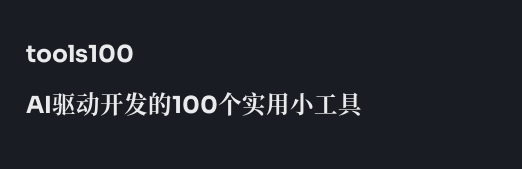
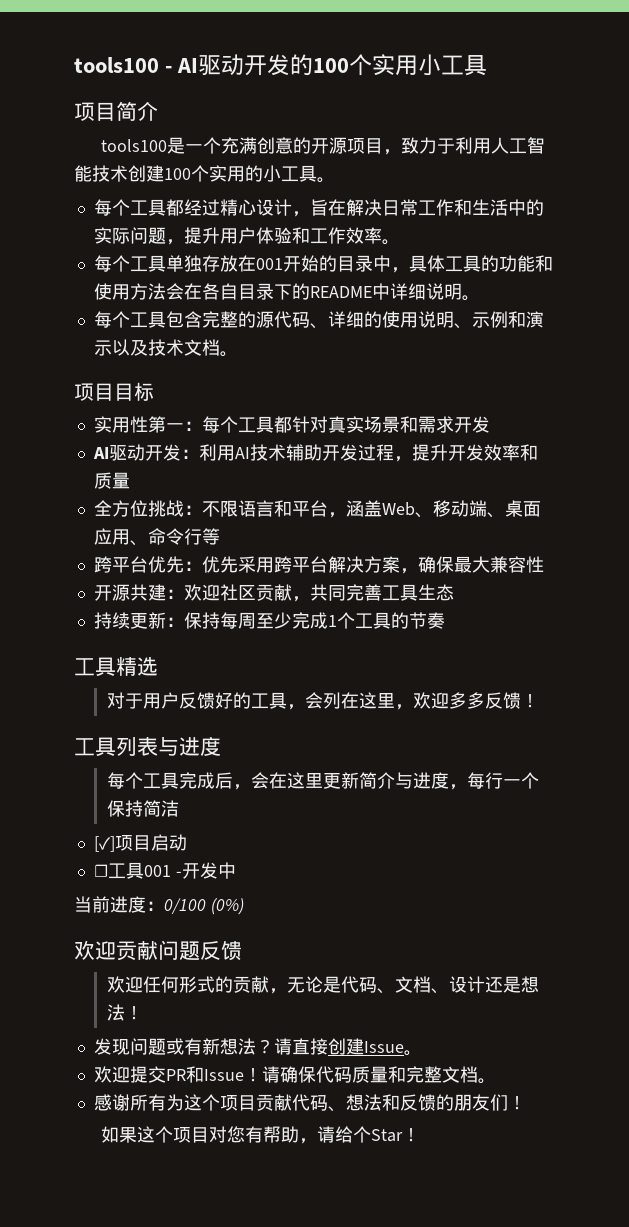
[26,44,134,63] tools100 // -> [74,57,173,73] tools100 -
(365, 105) none -> [74,101,158,121] [100,137,545,155] [74,165,335,183] [93,199,544,217] [93,227,400,245] [93,255,553,273] [93,283,480,301] [93,311,544,329] [93,339,238,357] [74,382,154,401] [93,416,490,433] [92,444,538,462] [93,472,130,489] [93,500,541,518] [93,528,220,546] [93,556,544,574] [93,584,454,602] [93,612,445,629] [74,657,158,677] [106,692,539,710] [74,736,221,757] [106,772,539,790] [106,800,179,817] [93,834,187,852] [93,862,236,879] [74,896,244,915] [74,940,242,961] [106,976,539,994] [106,1004,143,1021] [93,1038,422,1056] [93,1066,496,1084] [93,1094,526,1112] [100,1126,420,1144] // 项目简介 // tools100是一个充满创意的开源项目，致力于利用人工智能技术创建100个实用的小工具。 // 每个工具都经过精心设计，旨在解决日常工作和生活中的实际问题，提升用户体验和工作效率。 // 每个工具单独存放在001开始的目录中，具体工具的功能和使用方法会在各自目录下的README中详细说明。 // 每个工具包含完整的源代码、详细的使用说明、示例和演示以及技术文档。 // 项目目标 // 实用性第一：每个工具都针对真实场景和需求开发 // AI驱动开发：利用AI技术辅助开发过程，提升开发效率和质量 // 全方位挑战：不限语言和平台，涵盖Web、移动端、桌面应用、命令行等 // 跨平台优先：优先采用跨平台解决方案，确保最大兼容性 // 开源共建：欢迎社区贡献，共同完善工具生态 // 持续更新：保持每周至少完成1个工具的节奏 // 工具精选 // 对于用户反馈好的工具，会列在这里，欢迎多多反馈！ // 工具列表与进度 // 每个工具完成后，会在这里更新简介与进度，每行一个保持简洁 // [✓]项目启动 // ☐工具001 -开发中 // 当前进度：0/100 (0%) // 欢迎贡献问题反馈 // 欢迎任何形式的贡献，无论是代码、文档、设计还是想法！ // 发现问题或有新想法？请直接创建Issue。 // 欢迎提交PR和Issue！请确保代码质量和完整文档。 // 感谢所有为这个项目贡献代码、想法和反馈的朋友们！ // 如果这个项目对您有帮助，请给个Star！

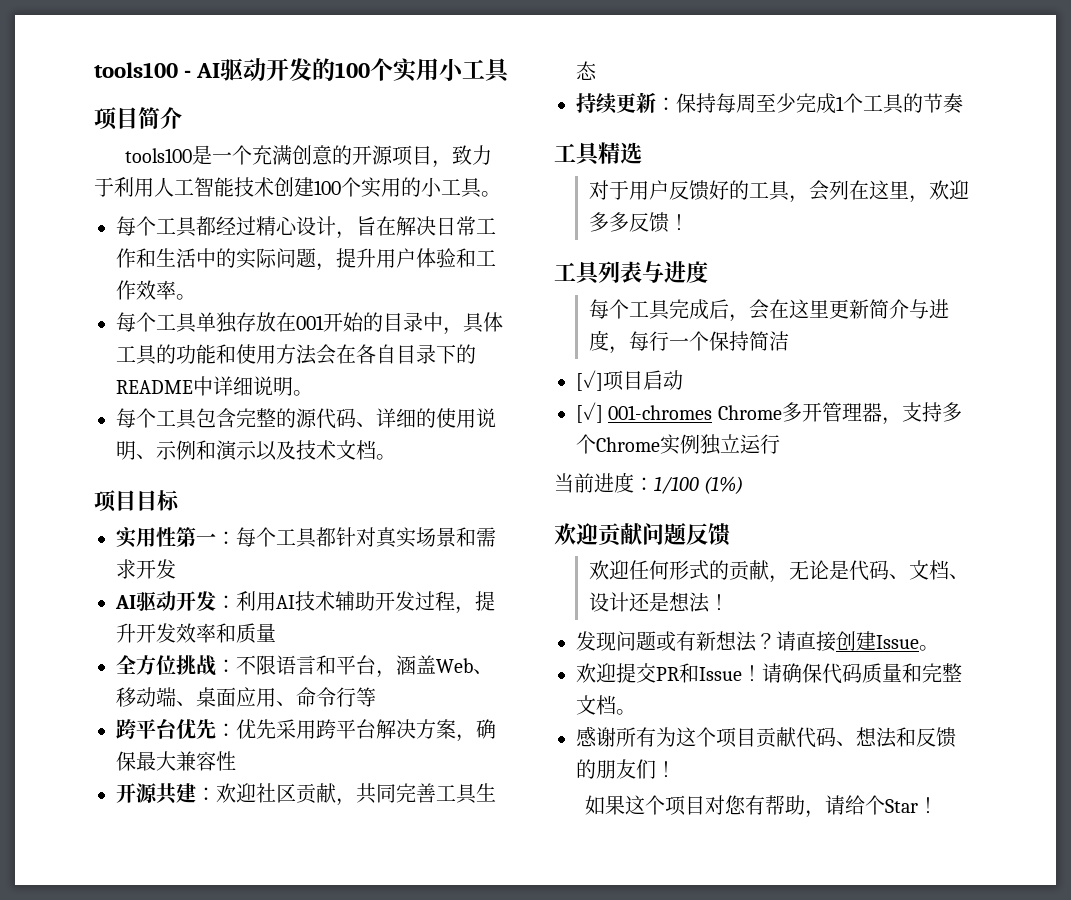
[93,862,236,879] ☐工具001 -开发中 -> [576,402,962,425] [576,434,780,455] [✓] 001-chromes Chrome多开管理器，支持多个Chrome实例独立运行
[164,898,244,915] 0/100 (0%) -> [654,476,744,494] 1/100 (1%)

